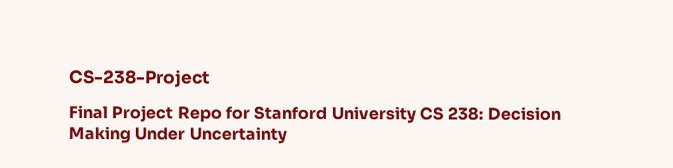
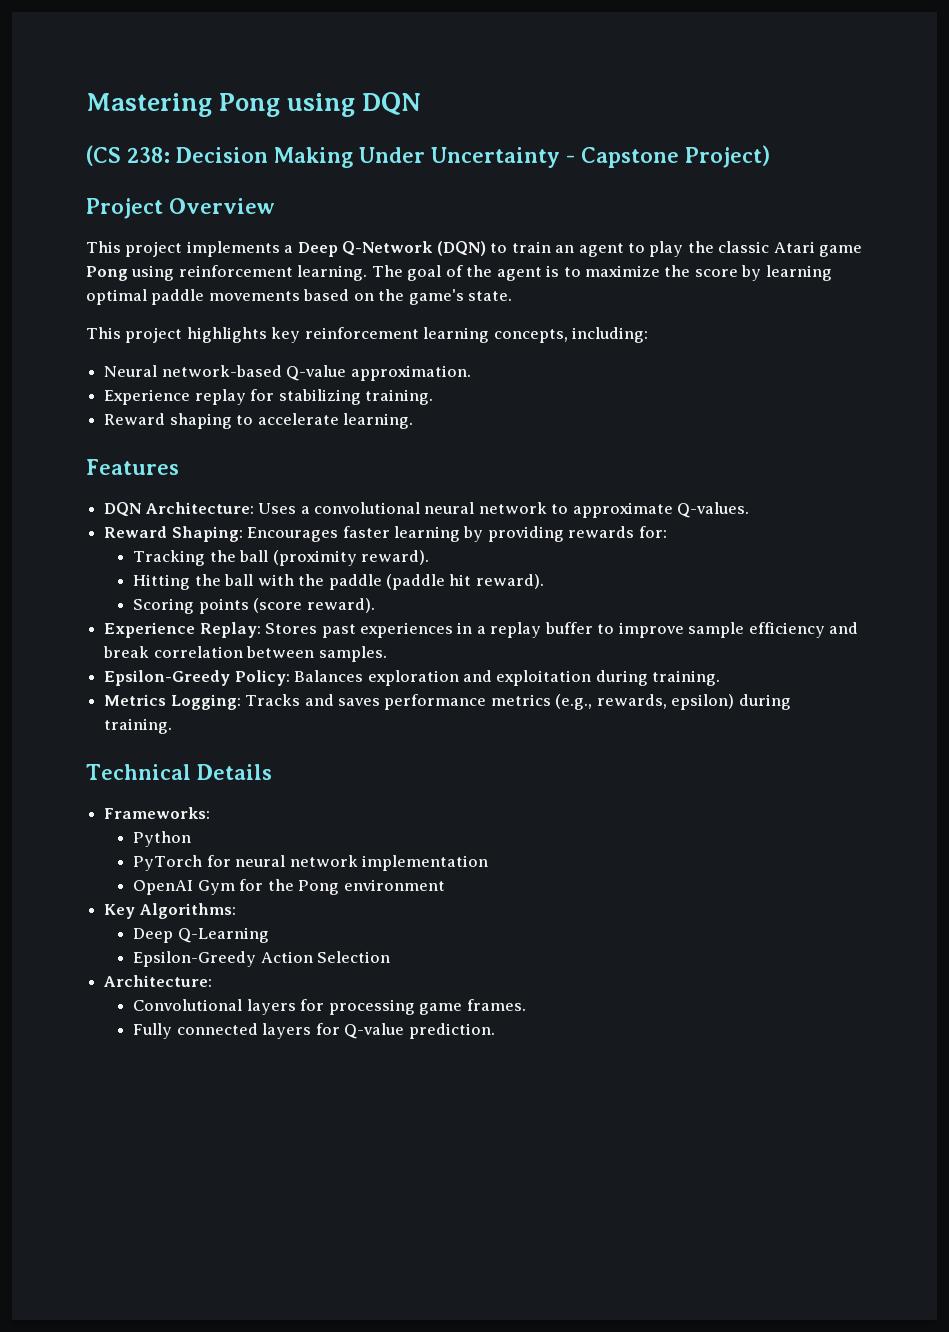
[68,68,210,88] [68,104,444,124] CS-238-Project // Final Project Repo for Stanford University CS -> [86,92,422,117] [86,145,121,166] Mastering Pong using DQN // (CS
(287, 135) none -> [566,145,770,168] [86,198,275,219] [86,241,863,257] [86,265,832,281] [86,289,513,305] [86,327,649,343] [104,365,471,381] [104,389,433,405] [104,413,413,429] [86,459,179,475] [104,502,750,518] [104,526,667,542] [133,550,430,566] [133,574,544,590] [133,598,375,614] [104,622,859,638] [103,646,387,662] [104,670,721,686] [104,694,791,710] [104,718,173,734] [86,764,272,780] [104,807,211,819] [133,831,192,847] [133,855,489,871] [133,879,445,895] [104,903,236,919] [133,927,269,943] [133,951,391,967] [104,975,213,987] [133,999,526,1015] [133,1023,495,1039] - Capstone Project) // Project Overview // This project implements a Deep Q-Network (DQN) to train an agent to play the classic Atari game Pong using reinforcement learning. The goal of the agent is to maximize the score by learning optimal paddle movements based on the game's state. // This project highlights key reinforcement learning concepts, including: // Neural network-based Q-value approximation. // Experience replay for stabilizing training. // Reward shaping to accelerate learning. // Features // DQN Architecture: Uses a convolutional neural network to approximate Q-values. // Reward Shaping: Encourages faster learning by providing rewards for: // Tracking the ball (proximity reward). // Hitting the ball with the paddle (paddle hit reward). // Scoring points (score reward). // Experience Replay: Stores past experiences in a replay buffer to improve sample efficiency and break correlation between samples. // Epsilon-Greedy Policy: Balances exploration and exploitation during training. // Metrics Logging: Tracks and saves performance metrics (e.g., rewards, epsilon) during training. // Technical Details // Frameworks: // Python // PyTorch for neural network implementation // OpenAI Gym for the Pong environment // Key Algorithms: // Deep Q-Learning // Epsilon-Greedy Action Selection // Architecture: // Convolutional layers for processing game frames. // Fully connected layers for Q-value prediction.

